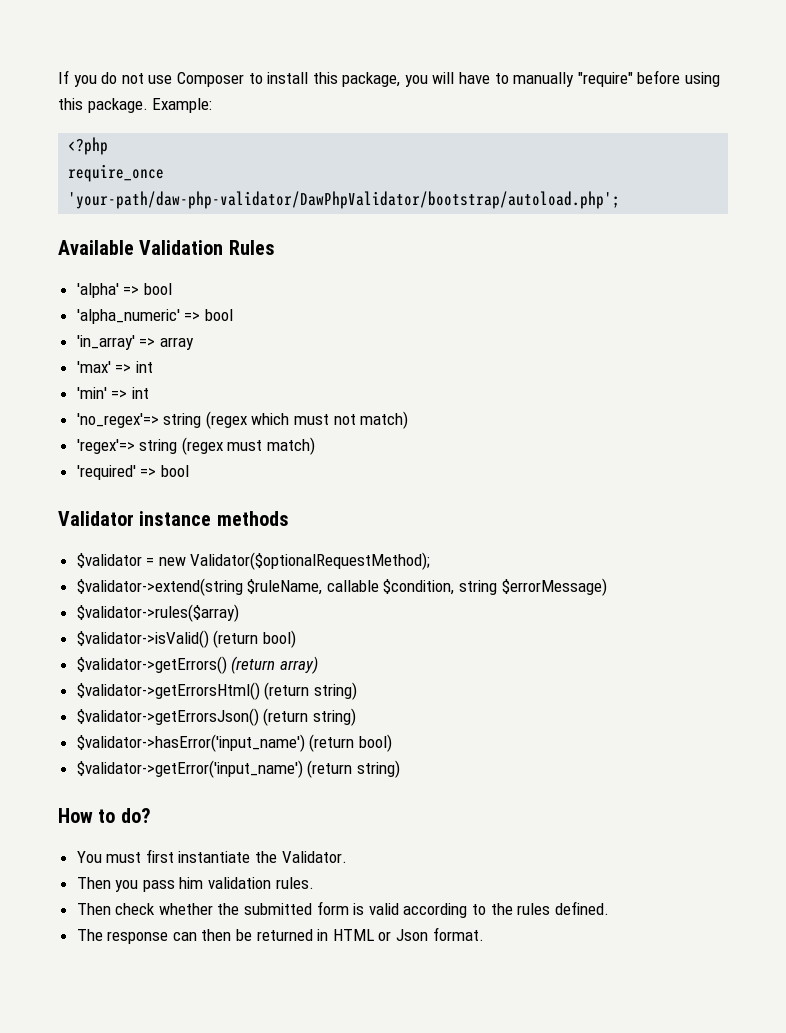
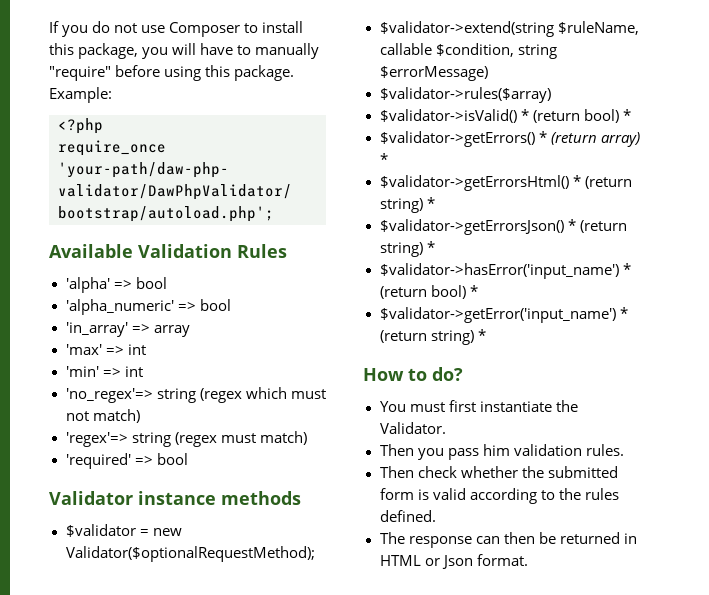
[213,630,296,648] (return bool) -> [520,109,631,123] * (return bool) *
(227, 665) none -> [538,131,547,143] *
(318, 665) none -> [379,153,388,165] *
[264,682,357,700] (return string) -> [572,175,632,189] [379,197,435,213] * (return string) *
[263,708,356,726] (return string) -> [567,219,627,233] [379,241,435,257] * (return string) *
[309,734,392,752] (return bool) -> [622,263,631,275] [379,285,478,299] * (return bool) *
[307,760,400,778] (return string) -> [619,307,628,319] [379,329,486,345] * (return string) *

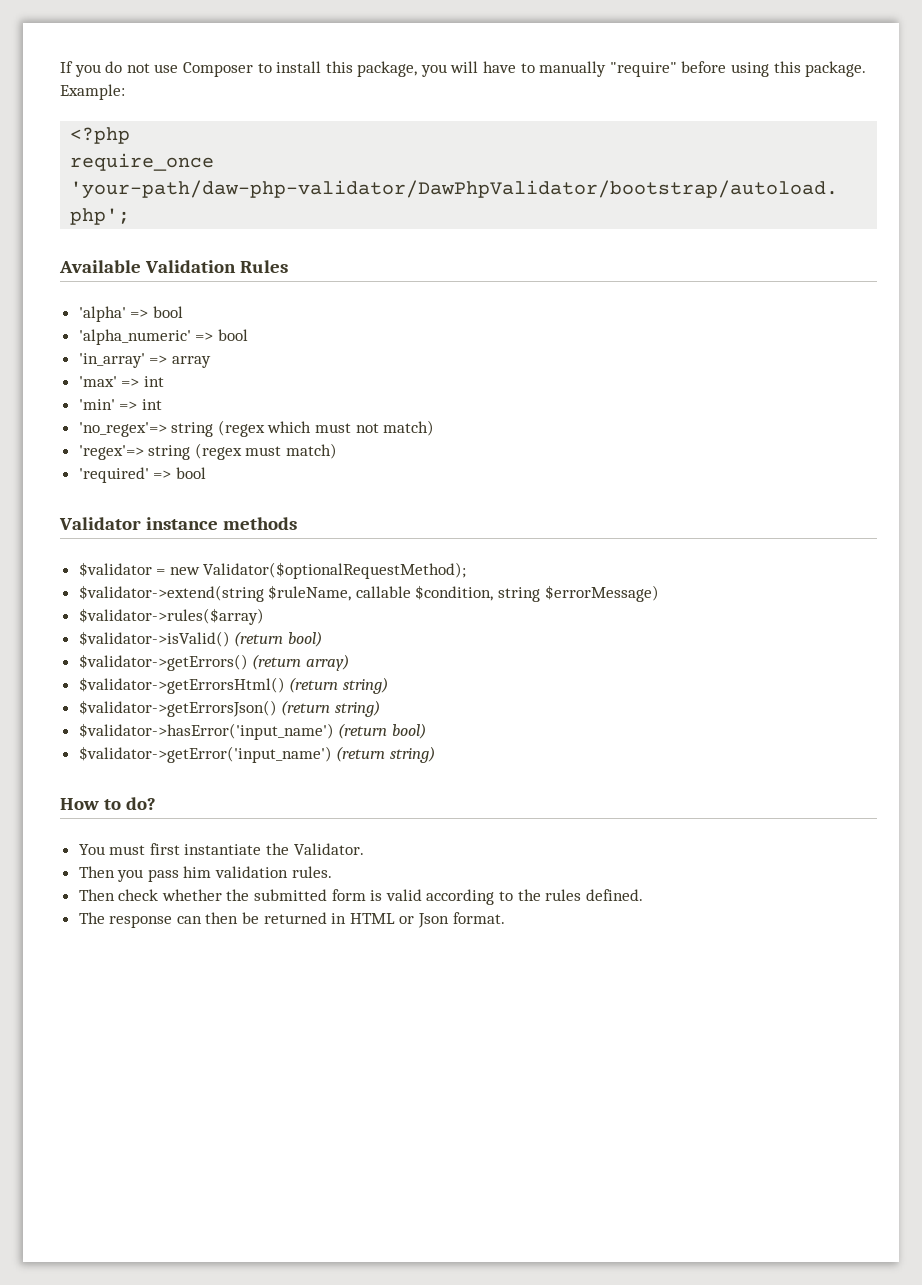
[520,109,631,123] * (return bool) * -> [234,631,322,647] (return bool)
[538,131,547,143] * -> (248, 662) none
[379,153,388,165] * -> (349, 662) none
[572,175,632,189] [379,197,435,213] * (return string) * -> [289,677,388,694] (return string)
[567,219,627,233] [379,241,435,257] * (return string) * -> [281,700,380,717] (return string)
[622,263,631,275] [379,285,478,299] * (return bool) * -> [338,723,426,739] (return bool)
[619,307,628,319] [379,329,486,345] * (return string) * -> [336,746,435,763] (return string)

